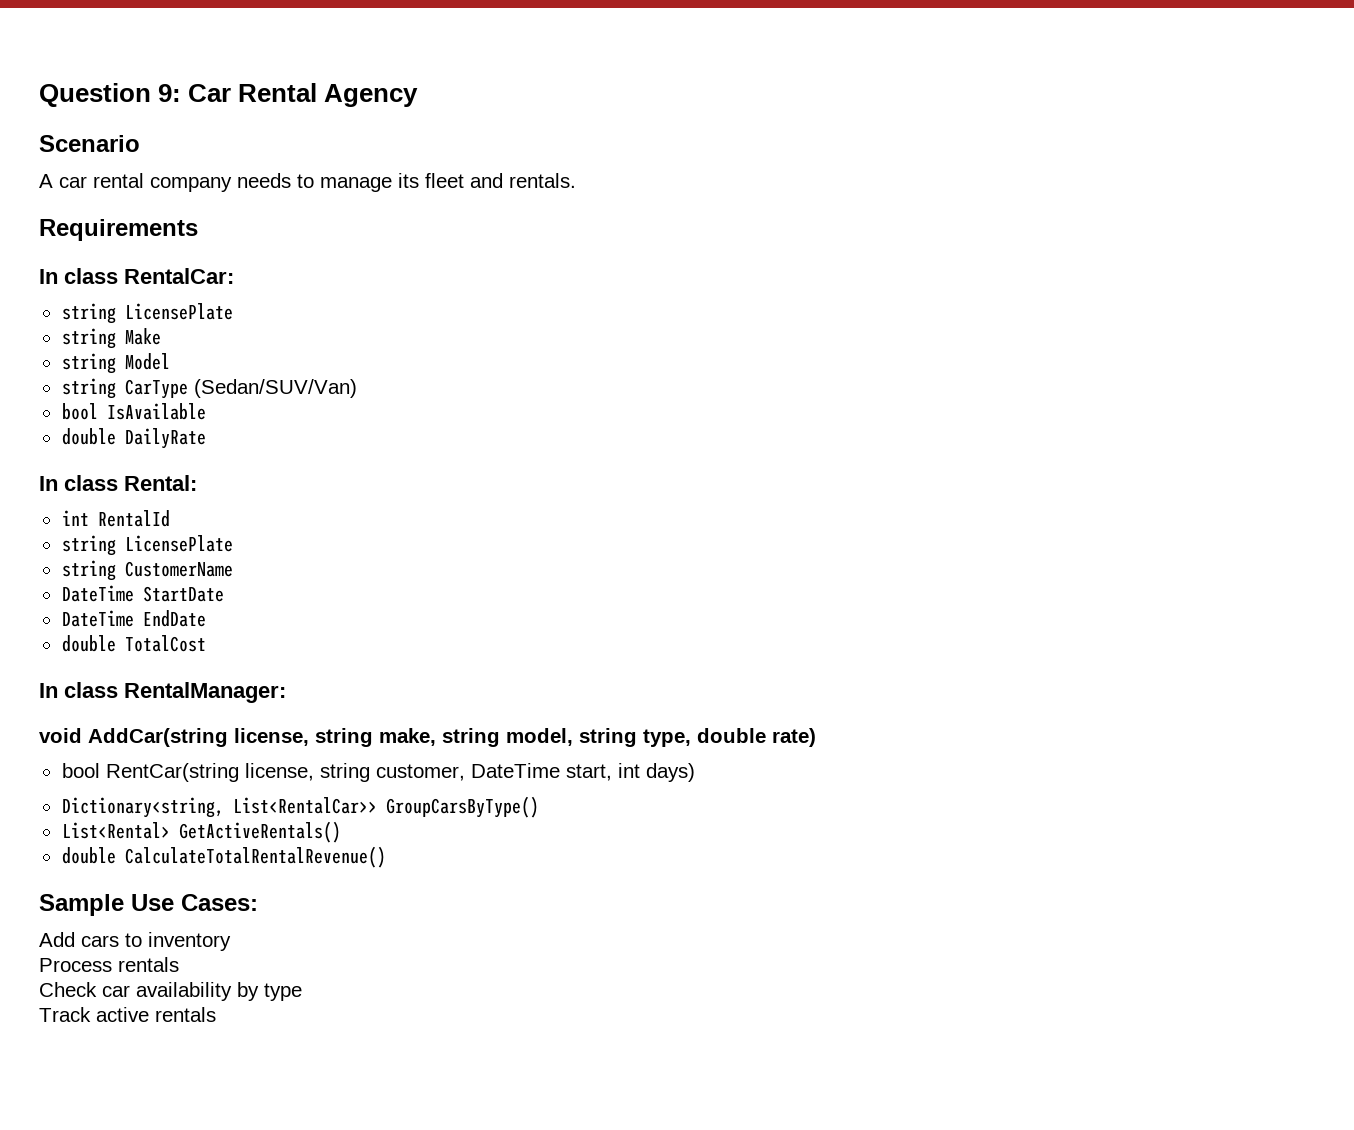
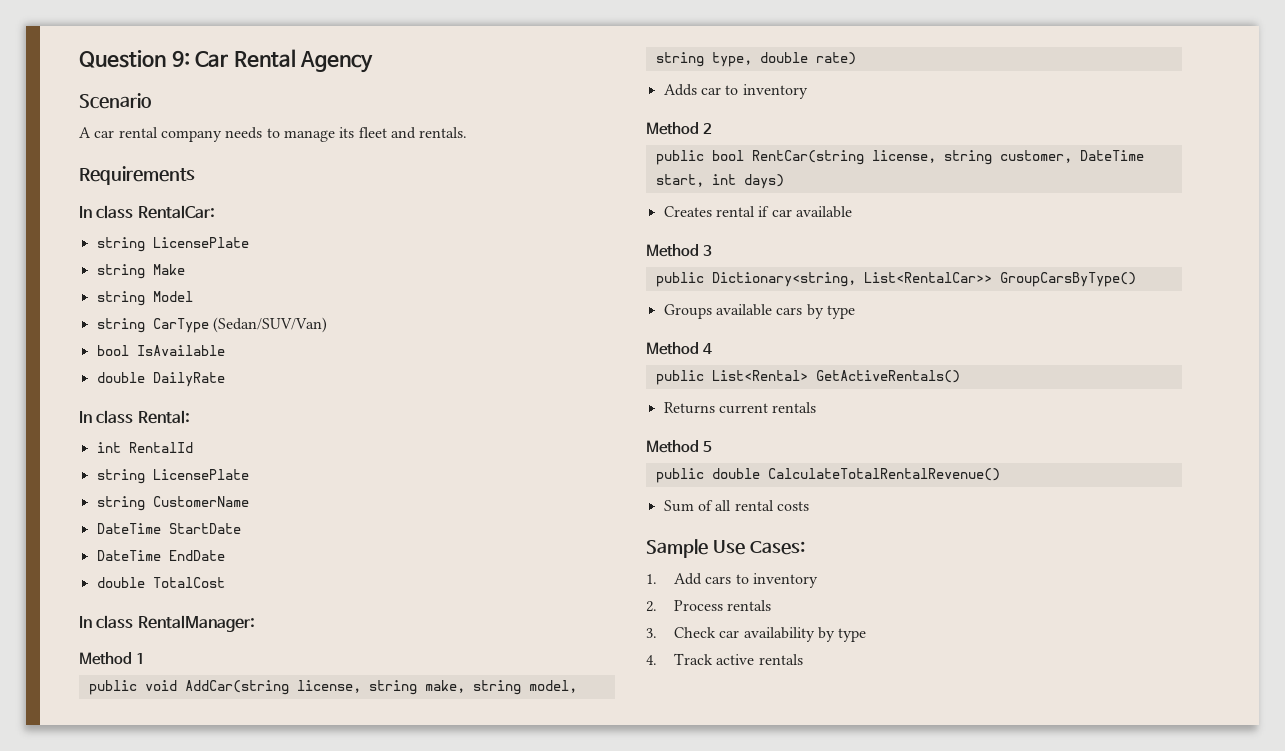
(286, 692) none -> [79,652,145,665] [88,680,137,695] Method 1 // public
(816, 737) none -> [663,84,808,99] [646,122,712,135] [655,150,704,165] Adds car to inventory // Method 2 // public
[61,796,539,818] [61,821,341,843] [61,846,386,868] Dictionary<string, List<RentalCar>> GroupCarsByType() // List<Rental> GetActiveRentals() // double CalculateTotalRentalRevenue() -> [663,206,852,218] [646,244,712,257] [655,272,1136,287] [663,304,855,319] [646,342,712,355] [655,370,960,385] [663,402,817,414] [646,440,712,453] [655,468,1000,483] [663,500,809,512] Creates rental if car available // Method 3 // public Dictionary<string, List<RentalCar>> GroupCarsByType() // Groups available cars by type // Method 4 // public List<Rental> GetActiveRentals() // Returns current rentals // Method 5 // public double CalculateTotalRentalRevenue() // Sum of all rental costs
(258, 902) none -> [646,574,657,584] 1.
(231, 941) none -> [646,601,657,612] 2.
(179, 964) none -> [646,628,657,638] 3.
(302, 992) none -> [646,655,657,665] 4.

